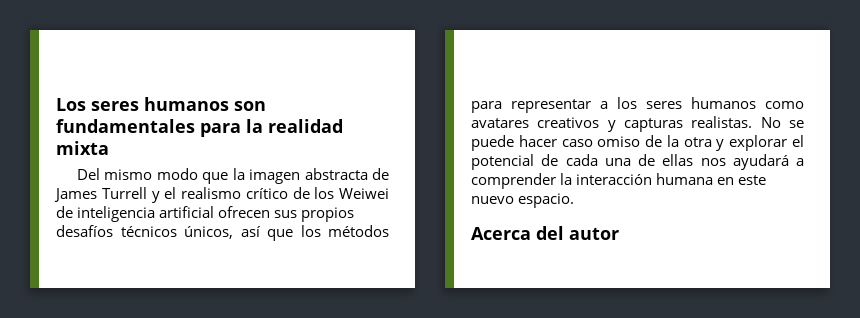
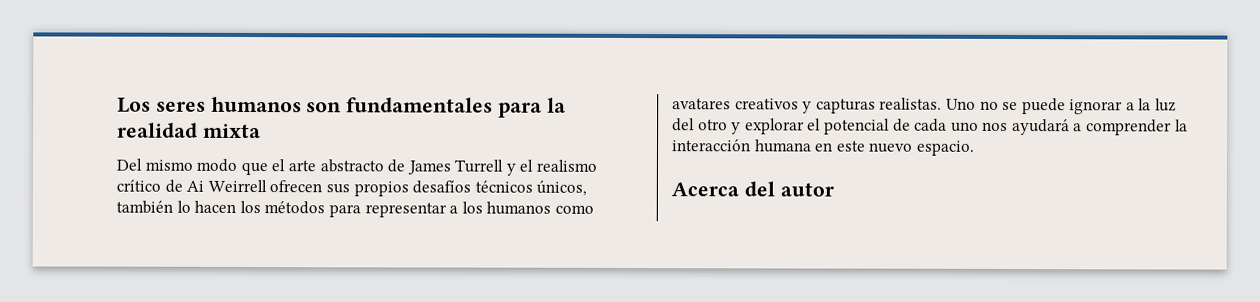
[232,168,368,184] la imagen abstracta -> [271,159,384,173] el arte abstracto
[314,187,389,199] [56,206,215,222] los Weiwei de inteligencia artificial -> [186,179,267,193] Ai Weirrell
[240,226,293,241] así que -> [116,200,237,214] también lo hacen
[646,101,682,109] seres -> (483, 207) none
[760,117,804,128] [471,135,712,151] No se puede hacer caso omiso de la otra -> [945,98,1177,115] [672,118,728,132] Uno no se puede ignorar a la luz del otro
[604,154,694,166] una de ellas -> [950,121,979,132] uno

